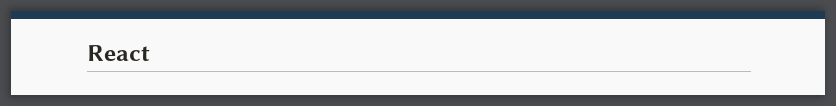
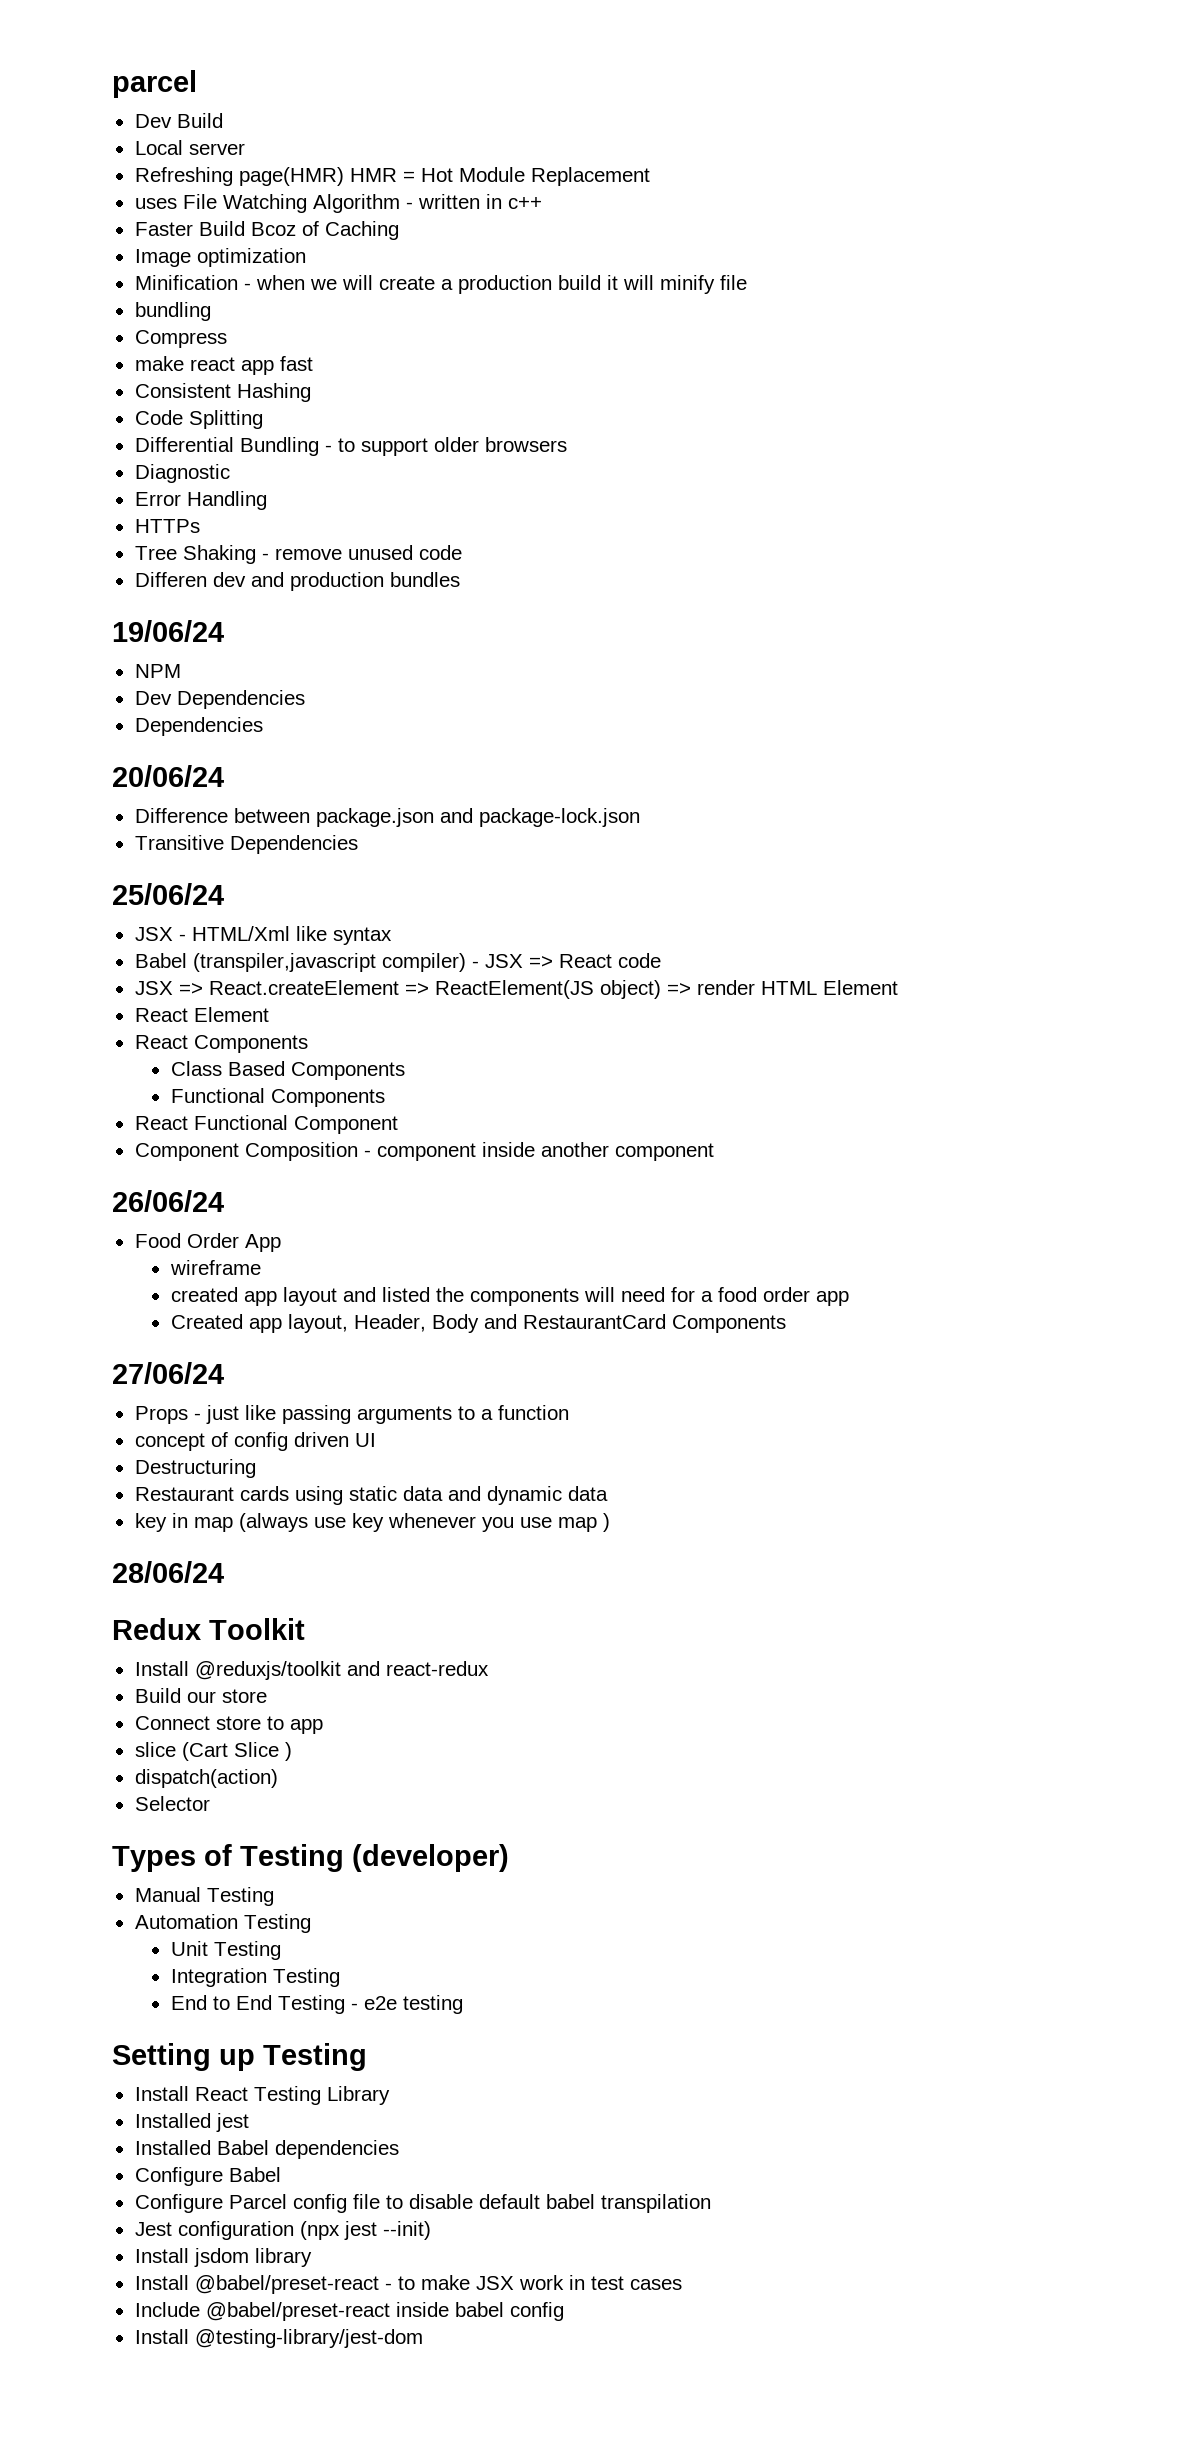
[87,45,150,61] React -> [112,70,197,98] [134,113,223,128] [134,140,245,155] [134,167,650,186] [134,194,542,213] [134,221,399,240] [134,248,306,267] [134,275,747,294] [134,302,211,321] [134,330,227,348] [134,356,313,375] [134,383,311,402] [134,410,263,429] [134,437,567,456] [134,464,230,483] [134,491,267,510] [134,519,200,533] [134,545,462,564] [134,572,460,591] [112,620,224,642] [134,664,181,678] [134,690,305,709] [134,717,263,736] [112,765,224,787] [134,808,640,827] [134,835,358,854] [112,883,224,905] [134,926,392,945] [134,953,661,972] [134,980,898,999] [134,1007,269,1022] [134,1035,308,1053] [170,1061,405,1080] [170,1088,385,1107] [134,1115,398,1134] [134,1142,714,1161] [112,1190,224,1212] [134,1233,281,1252] [169,1260,261,1275] [170,1287,849,1306] [170,1314,786,1333] [112,1362,224,1384] [134,1405,569,1424] [134,1432,376,1451] [134,1459,256,1478] [134,1486,608,1505] [134,1513,610,1532] [112,1561,224,1583] [112,1618,305,1640] [134,1661,489,1680] [134,1688,267,1703] [134,1716,323,1734] [134,1742,292,1761] [134,1769,278,1788] [134,1796,210,1811] [112,1844,509,1872] [134,1887,274,1906] [134,1914,311,1933] [170,1941,281,1960] [170,1968,340,1987] [170,1995,463,2014] [112,2043,367,2071] [134,2086,390,2105] [134,2113,249,2132] [134,2140,399,2159] [134,2167,281,2186] [134,2194,711,2213] [134,2221,431,2240] [134,2248,312,2267] [134,2275,682,2294] [134,2302,564,2321] [134,2329,423,2348] parcel // Dev Build // Local server // Refreshing page(HMR) HMR = Hot Module Replacement // uses File Watching Algorithm - written in c++ // Faster Build Bcoz of Caching // Image optimization // Minification - when we will create a production build it will minify file // bundling // Compress // make react app fast // Consistent Hashing // Code Splitting // Differential Bundling - to support older browsers // Diagnostic // Error Handling // HTTPs // Tree Shaking - remove unused code // Differen dev and production bundles // 19/06/24 // NPM // Dev Dependencies // Dependencies // 20/06/24 // Difference between package.json and package-lock.json // Transitive Dependencies // 25/06/24 // JSX - HTML/Xml like syntax // Babel (transpiler,javascript compiler) - JSX => React code // JSX => React.createElement => ReactElement(JS object) => render HTML Element // React Element // React Components // Class Based Components // Functional Components // React Functional Component // Component Composition - component inside another component // 26/06/24 // Food Order App // wireframe // created app layout and listed the components will need for a food order app // Created app layout, Header, Body and RestaurantCard Components // 27/06/24 // Props - just like passing arguments to a function // concept of config driven UI // Destructuring // Restaurant cards using static data and dynamic data // key in map (always use key whenever you use map ) // 28/06/24 // Redux Toolkit // Install @reduxjs/toolkit and react-redux // Build our store // Connect store to app // slice (Cart Slice ) // dispatch(action) // Selector // Types of Testing (developer) // Manual Testing // Automation Testing // Unit Testing // Integration Testing // End to End Testing - e2e testing // Setting up Testing // Install React Testing Library // Installed jest // Installed Babel dependencies // Configure Babel // Configure Parcel config file to disable default babel transpilation // Jest configuration (npx jest --init) // Install jsdom library // Install @babel/preset-react - to make JSX work in test cases // Include @babel/preset-react inside babel config // Install @testing-library/jest-dom

